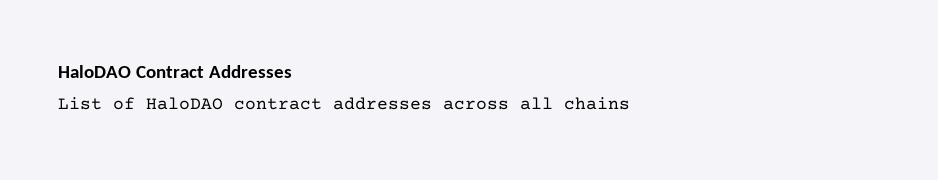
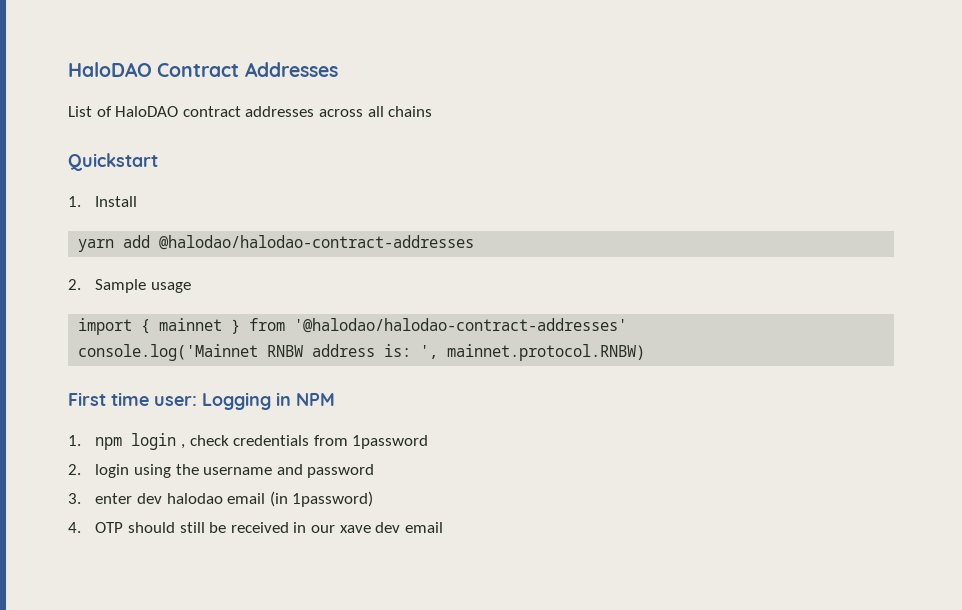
(630, 103) none -> [68,153,158,171] [68,196,138,207] [78,235,475,252] [68,279,192,293] [78,318,628,335] [78,344,646,361] [68,392,335,410] [68,433,429,450] [68,464,375,478] [68,491,374,507] [68,522,443,533] // Quickstart // 1. Install // yarn add @halodao/halodao-contract-addresses // 2. Sample usage // import { mainnet } from '@halodao/halodao-contract-addresses' // console.log('Mainnet RNBW address is: ', mainnet.protocol.RNBW) // First time user: Logging in NPM // 1. npm login , check credentials from 1password // 2. login using the username and password // 3. enter dev halodao email (in 1password) // 4. OTP should still be received in our xave dev email

